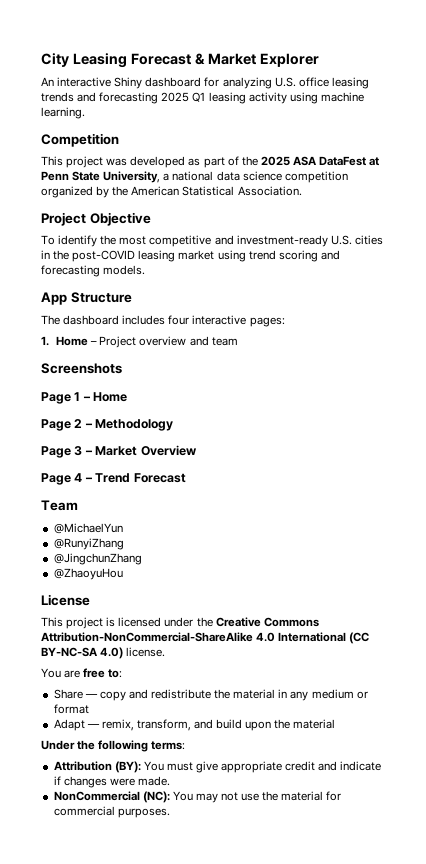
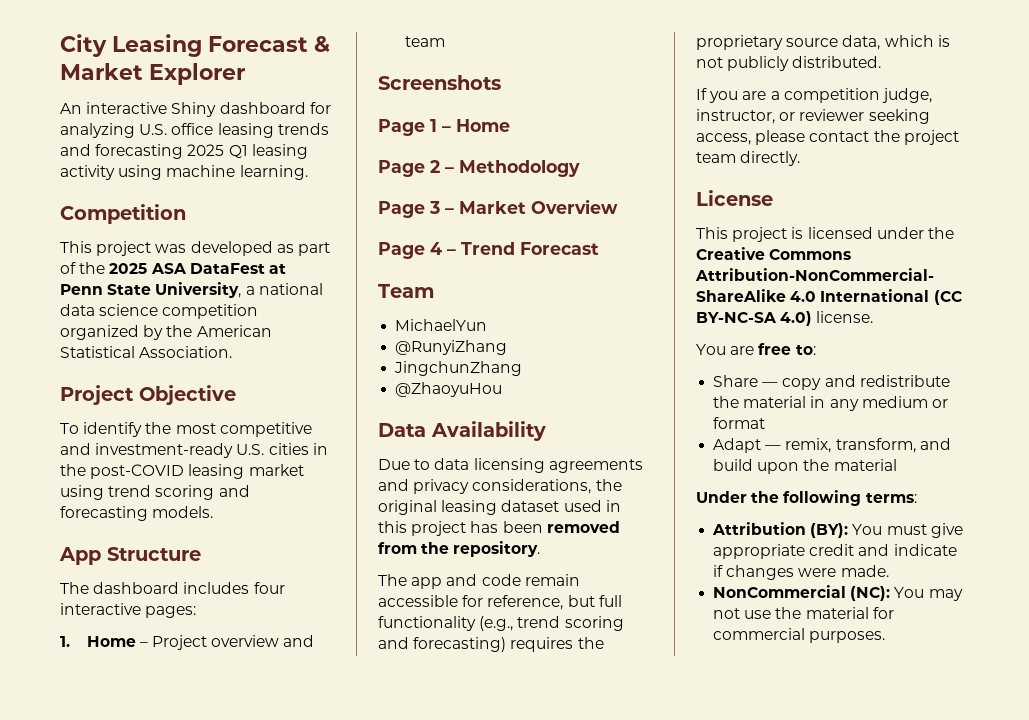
[53,523,123,534] @MichaelYun -> [395,319,488,331] MichaelYun
[53,553,142,565] @JingchunZhang -> [394,361,523,376] JingchunZhang
(123, 574) none -> [378,421,546,441] [378,458,643,473] [378,479,622,494] [378,500,621,515] [378,521,620,536] [378,541,541,557] [378,574,580,589] [378,595,622,610] [378,616,624,631] [378,637,604,652] [696,35,950,50] [696,56,882,71] [696,88,932,103] [696,109,930,124] [696,130,959,145] [696,151,801,166] // Data Availability // Due to data licensing agreements and privacy considerations, the original leasing dataset used in this project has been removed from the repository. // The app and code remain accessible for reference, but full functionality (e.g., trend scoring and forecasting) requires the proprietary source data, which is not publicly distributed. // If you are a competition judge, instructor, or reviewer seeking access, please contact the project team directly.

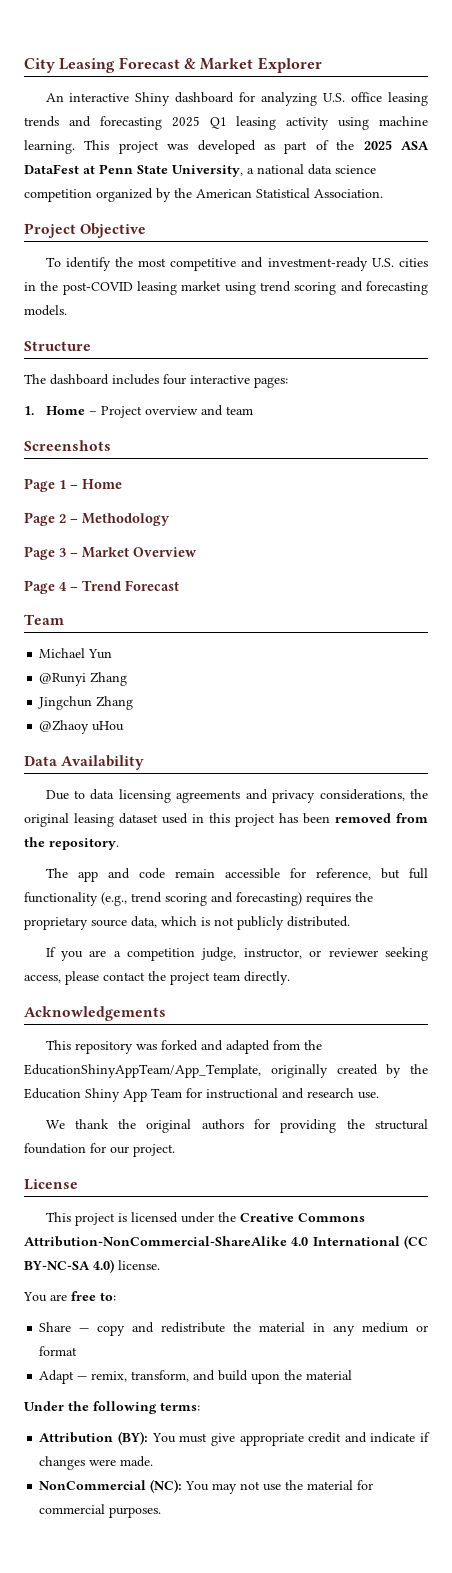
[60,204,186,224] // Competition // -> (75, 147) none
[59,547,101,565] App -> (67, 310) none
[395,319,488,331] [395,340,508,355] [394,361,523,376] [395,382,503,397] MichaelYun // @RunyiZhang // JingchunZhang // @ZhaoyuHou -> [39,648,113,659] [39,672,128,686] [38,696,134,710] [39,720,125,734] Michael Yun // @Runyi Zhang // Jingchun Zhang // @Zhaoy uHou
(801, 158) none -> [24,1006,166,1021] [45,1040,322,1054] [24,1064,428,1078] [24,1088,379,1102] [45,1119,428,1133] [24,1143,175,1157] // Acknowledgements // This repository was forked and adapted from the EducationShinyAppTeam/App_Template, originally created by the Education Shiny App Team for instructional and research use. // We thank the original authors for providing the structural foundation for our project.

